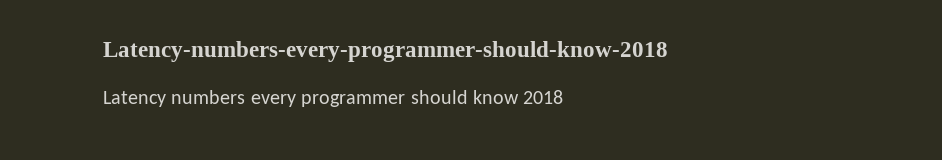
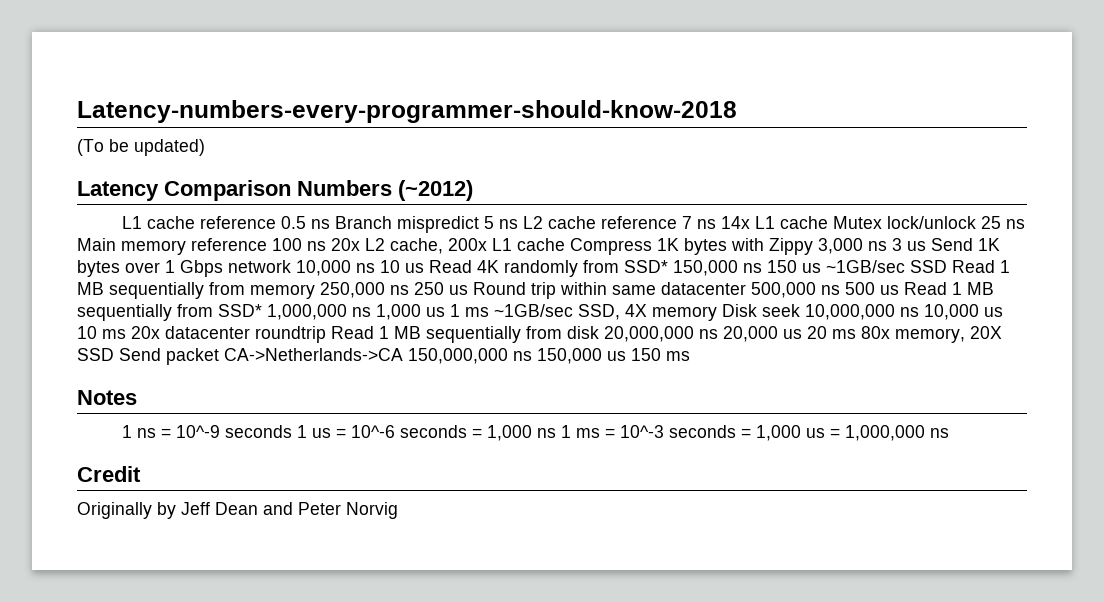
[103,90,564,107] Latency numbers every programmer should know 2018 -> [77,139,205,156] [77,180,473,201] [122,216,1026,233] [77,238,1000,255] [77,260,1010,277] [77,282,994,299] [77,304,1003,321] [77,326,1002,343] [77,348,690,365] [77,390,137,405] [122,425,950,441] [77,466,141,482] [77,502,398,519] (To be updated) // Latency Comparison Numbers (~2012) // L1 cache reference 0.5 ns Branch mispredict 5 ns L2 cache reference 7 ns 14x L1 cache Mutex lock/unlock 25 ns Main memory reference 100 ns 20x L2 cache, 200x L1 cache Compress 1K bytes with Zippy 3,000 ns 3 us Send 1K bytes over 1 Gbps network 10,000 ns 10 us Read 4K randomly from SSD* 150,000 ns 150 us ~1GB/sec SSD Read 1 MB sequentially from memory 250,000 ns 250 us Round trip within same datacenter 500,000 ns 500 us Read 1 MB sequentially from SSD* 1,000,000 ns 1,000 us 1 ms ~1GB/sec SSD, 4X memory Disk seek 10,000,000 ns 10,000 us 10 ms 20x datacenter roundtrip Read 1 MB sequentially from disk 20,000,000 ns 20,000 us 20 ms 80x memory, 20X SSD Send packet CA->Netherlands->CA 150,000,000 ns 150,000 us 150 ms // Notes // 1 ns = 10^-9 seconds 1 us = 10^-6 seconds = 1,000 ns 1 ms = 10^-3 seconds = 1,000 us = 1,000,000 ns // Credit // Originally by Jeff Dean and Peter Norvig

